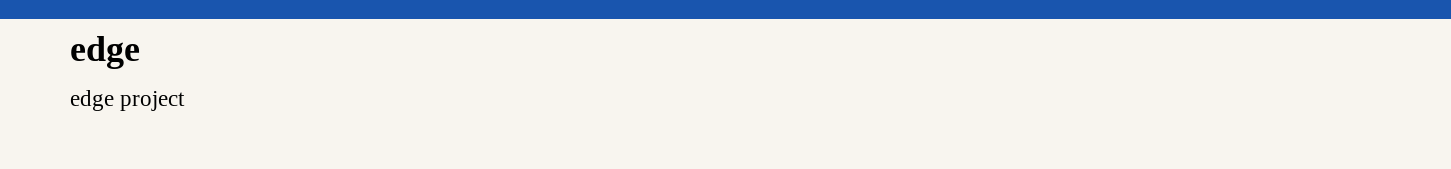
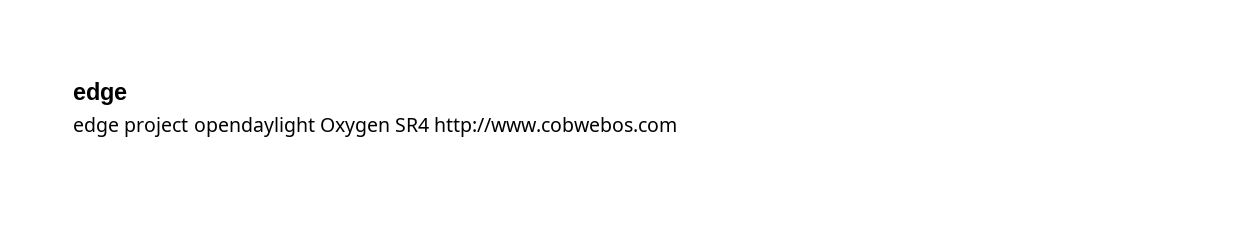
(186, 101) none -> [193,117,678,137] opendaylight Oxygen SR4 http://www.cobwebos.com

